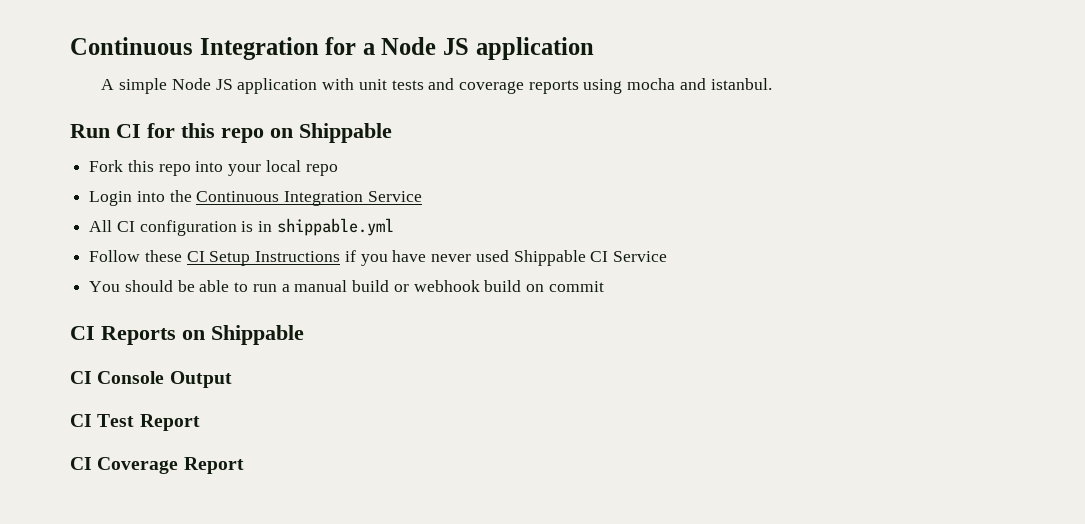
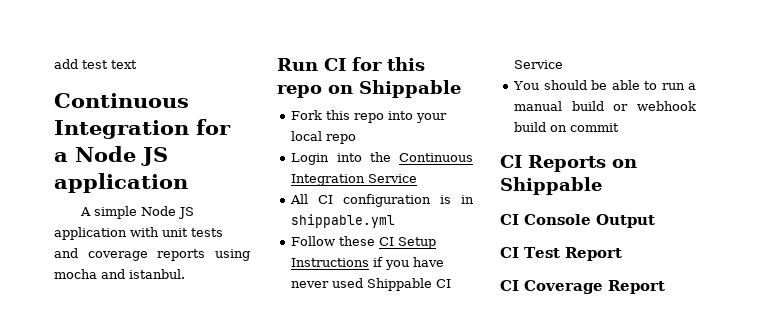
(70, 46) none -> [54,59,137,69] add test text //

